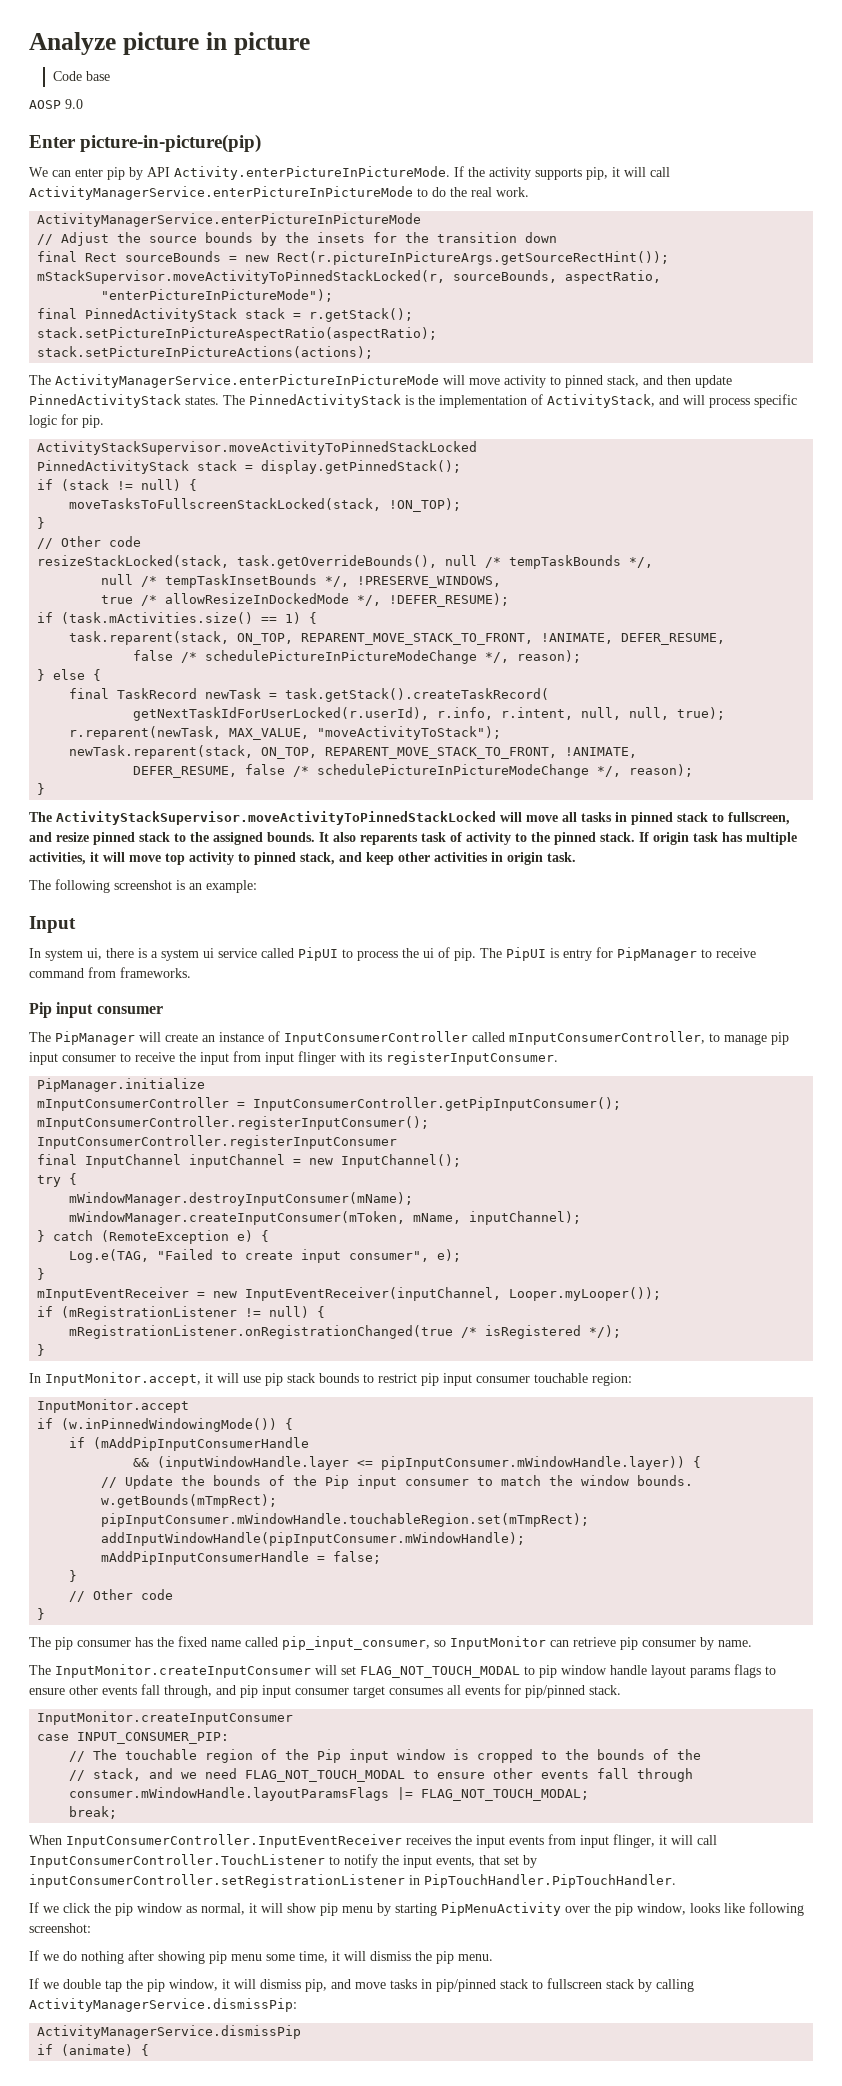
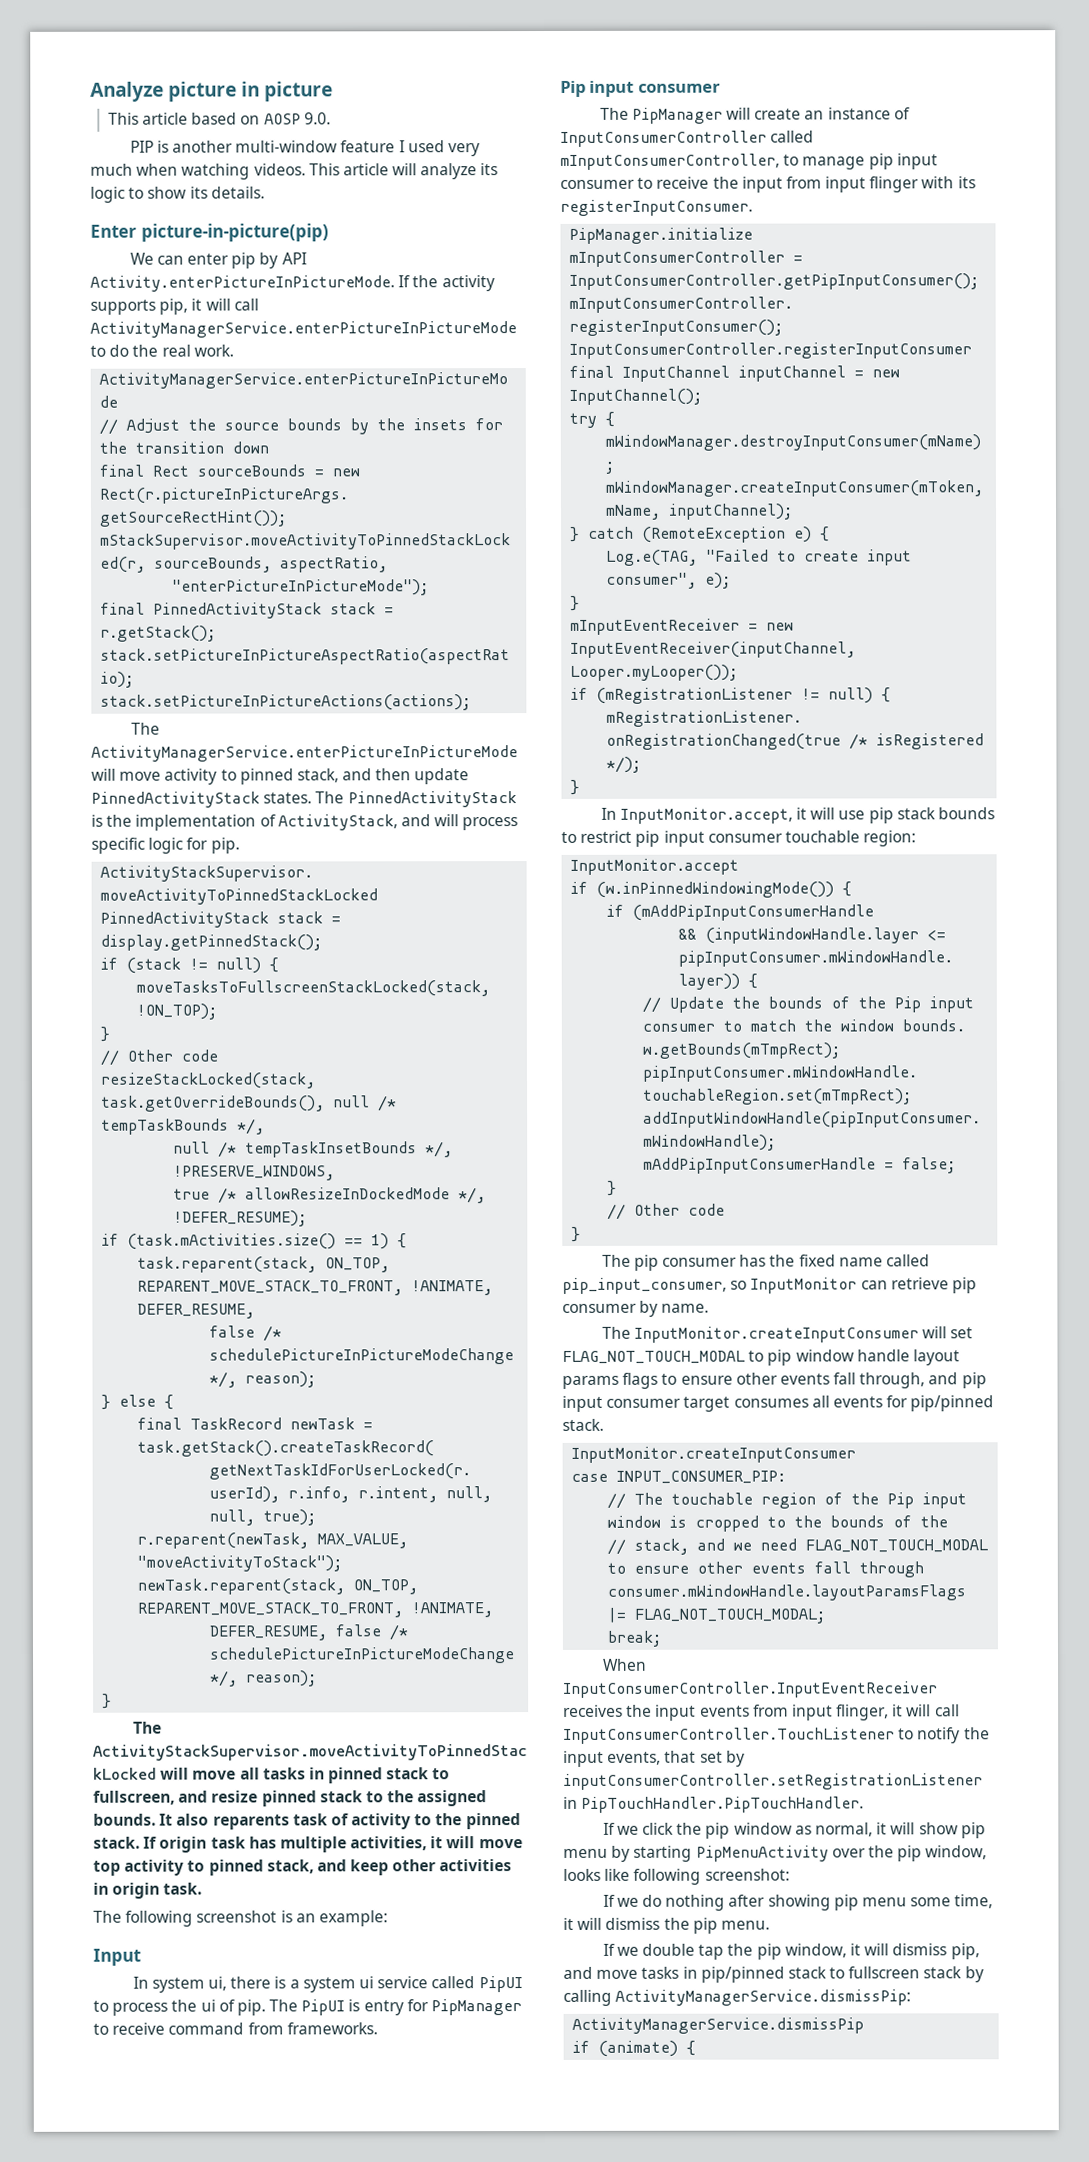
[53,71,111,81] [29,99,83,109] Code base // AOSP 9.0 -> [107,112,331,125] [129,140,481,157] [90,163,499,180] [90,186,265,203] This article based on AOSP 9.0. // PIP is another multi-window feature I used very much when watching videos. This article will analyze its logic to show its details.

